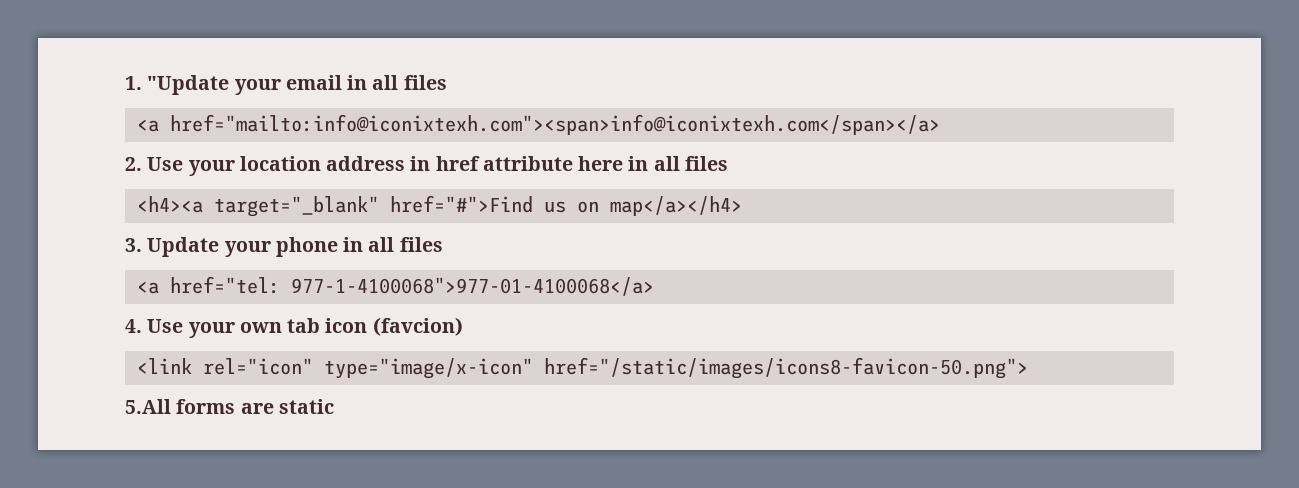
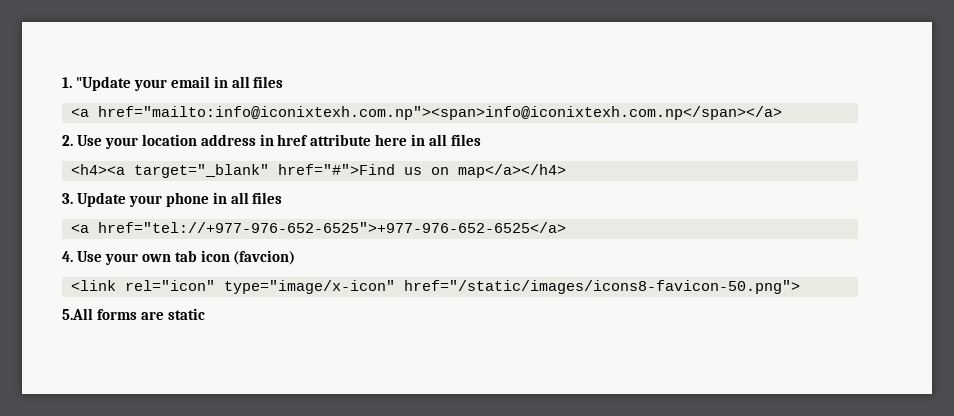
[169,114,940,135] href="mailto:info@iconixtexh.com"><span>info@iconixtexh.com</span></a> -> [97,106,782,120] href="mailto:info@iconixtexh.com.np"><span>info@iconixtexh.com.np</span></a>
[169,276,654,296] href="tel: 977-1-4100068">977-01-4100068</a> -> [97,222,566,233] href="tel://+977-976-652-6525">+977-976-652-6525</a>

